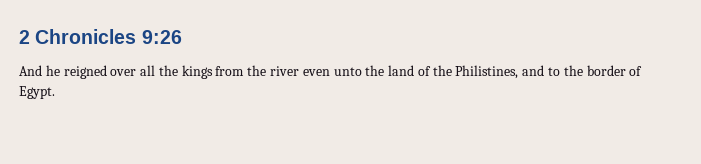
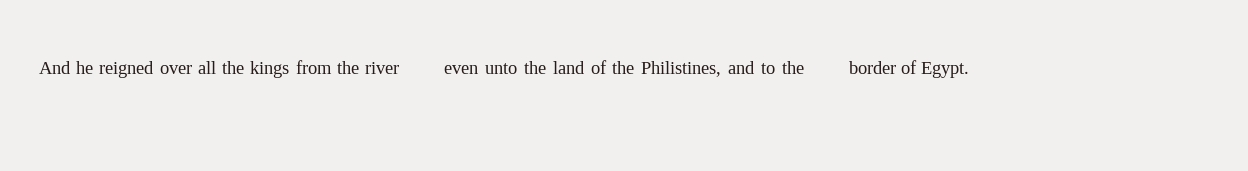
[19,29,182,44] 2 Chronicles 9:26 // -> (39, 67) none

